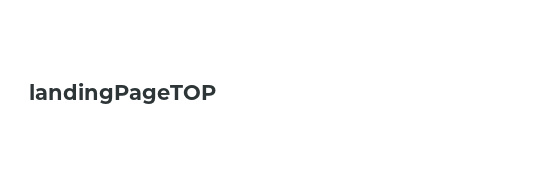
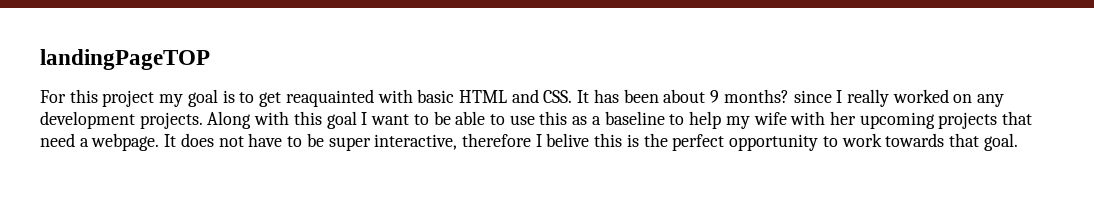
(216, 93) none -> [40,89,1005,107] [40,111,1033,129] [40,133,1018,151] // For this project my goal is to get reaquainted with basic HTML and CSS. It has been about 9 months? since I really worked on any development projects. Along with this goal I want to be able to use this as a baseline to help my wife with her upcoming projects that need a webpage. It does not have to be super interactive, therefore I belive this is the perfect opportunity to work towards that goal.

